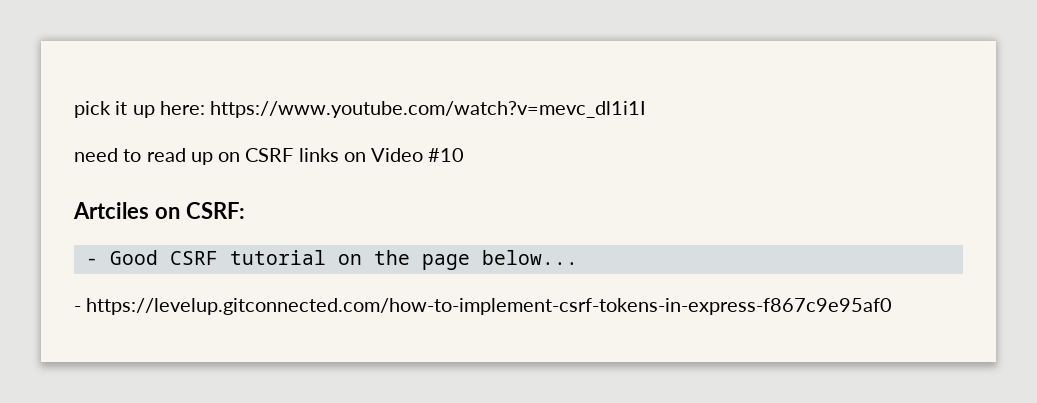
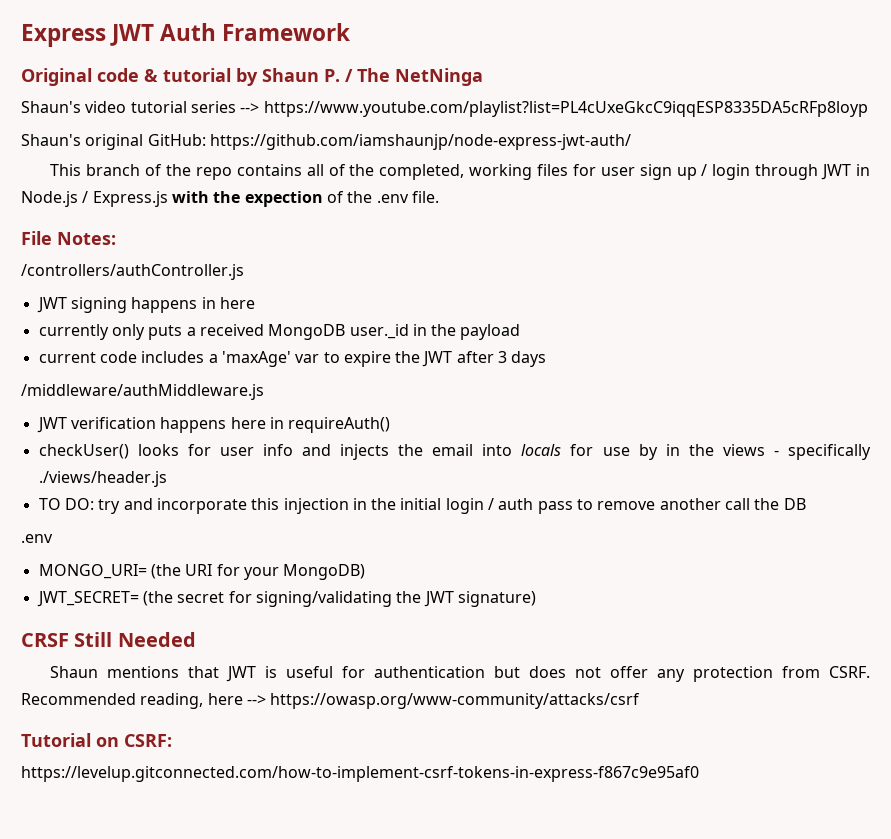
[74,101,647,118] [74,148,465,165] [73,202,245,219] [85,250,578,270] [74,306,81,312] pick it up here: https://www.youtube.com/watch?v=mevc_dl1i1I // need to read up on CSRF links on Video #10 // Artciles on CSRF: // - Good CSRF tutorial on the page below... // - -> [21,23,351,47] [21,68,483,86] [21,101,868,117] [21,134,631,150] [50,164,870,180] [21,191,439,207] [21,231,116,245] [21,264,244,280] [36,297,255,313] [38,324,521,340] [38,351,547,367] [21,384,264,400] [36,417,391,433] [38,444,872,460] [38,471,167,487] [38,498,806,514] [21,534,53,543] [38,564,366,580] [36,591,536,607] [21,632,196,647] [50,666,871,682] [21,693,641,709] [21,733,172,747] Express JWT Auth Framework // Original code & tutorial by Shaun P. / The NetNinga // Shaun's video tutorial series --> https://www.youtube.com/playlist?list=PL4cUxeGkcC9iqqESP8335DA5cRFp8loyp // Shaun's original GitHub: https://github.com/iamshaunjp/node-express-jwt-auth/ // This branch of the repo contains all of the completed, working files for user sign up / login through JWT in Node.js / Express.js with the expection of the .env file. // File Notes: // /controllers/authController.js // JWT signing happens in here // currently only puts a received MongoDB user._id in the payload // current code includes a 'maxAge' var to expire the JWT after 3 days // /middleware/authMiddleware.js // JWT verification happens here in requireAuth() // checkUser() looks for user info and injects the email into locals for use by in the views - specifically ./views/header.js // TO DO: try and incorporate this injection in the initial login / auth pass to remove another call the DB // .env // MONGO_URI= (the URI for your MongoDB) // JWT_SECRET= (the secret for signing/validating the JWT signature) // CRSF Still Needed // Shaun mentions that JWT is useful for authentication but does not offer any protection from CSRF. Recommended reading, here --> https://owasp.org/www-community/attacks/csrf // Tutorial on CSRF: //

